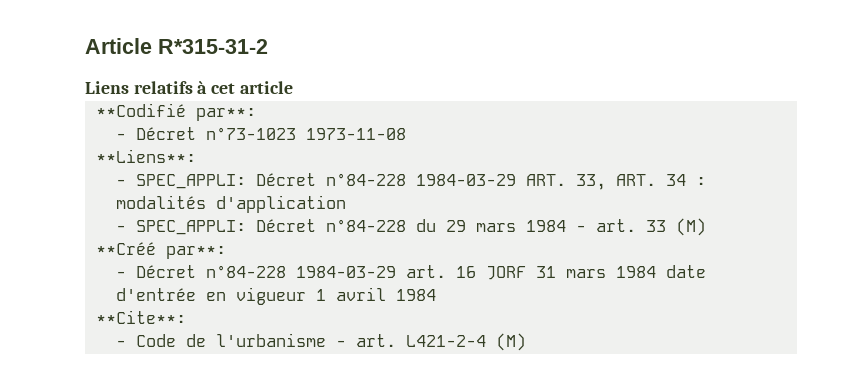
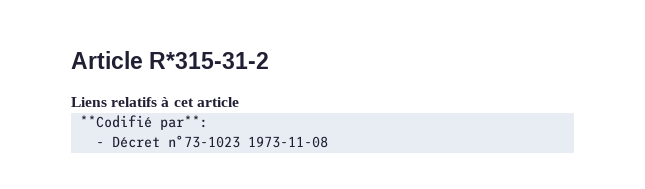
[95,149,196,163] [115,173,706,190] [115,195,346,213] [115,218,706,236] [95,242,226,259] [115,265,706,280] [115,287,436,305] [95,310,186,324] [115,333,526,351] // **Liens**: // - SPEC_APPLI: Décret n°84-228 1984-03-29 ART. 33, ART. 34 : modalités d'application // - SPEC_APPLI: Décret n°84-228 du 29 mars 1984 - art. 33 (M) // **Créé par**: // - Décret n°84-228 1984-03-29 art. 16 JORF 31 mars 1984 date d'entrée en vigueur 1 avril 1984 // **Cite**: // - Code de l'urbanisme - art. L421-2-4 (M) -> (329, 142) none

